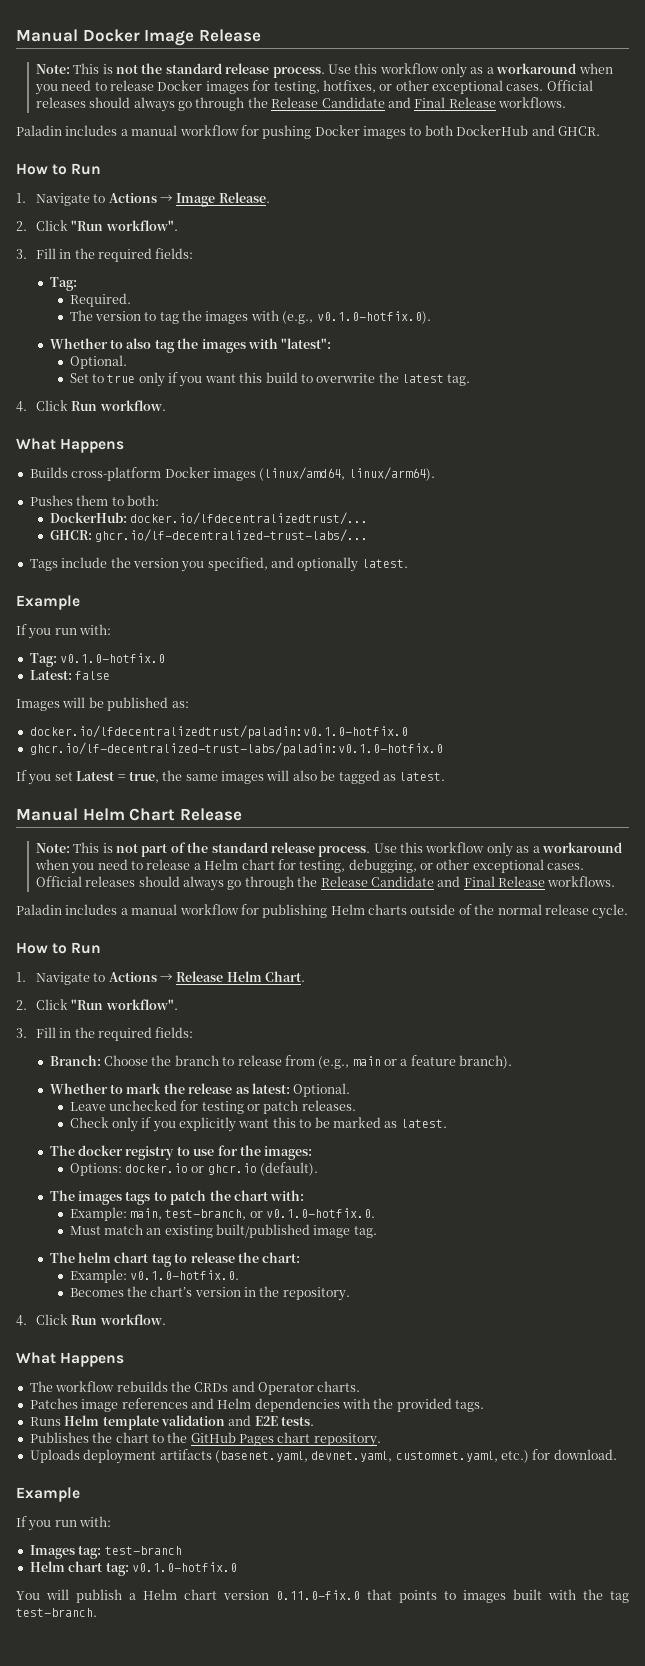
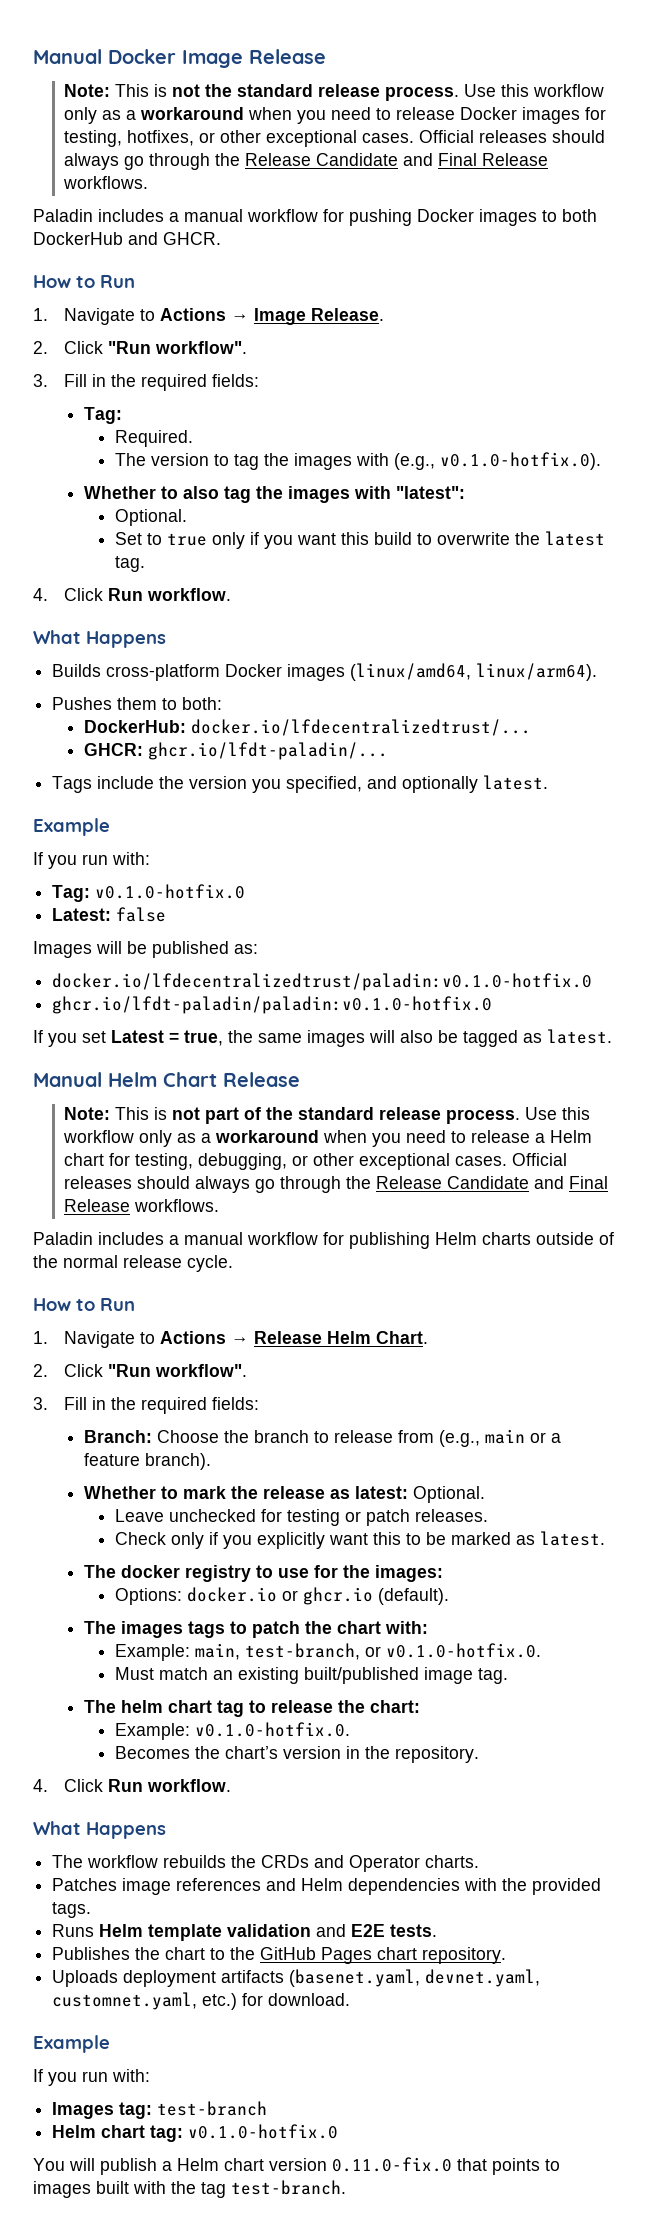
[95,529,369,542] ghcr.io/lf-decentralized-trust-labs/... -> [147,742,388,760] ghcr.io/lfdt-paladin/...
[29,742,443,756] ghcr.io/lf-decentralized-trust-labs/paladin:v0.1.0-hotfix.0 -> [52,996,493,1014] ghcr.io/lfdt-paladin/paladin:v0.1.0-hotfix.0

